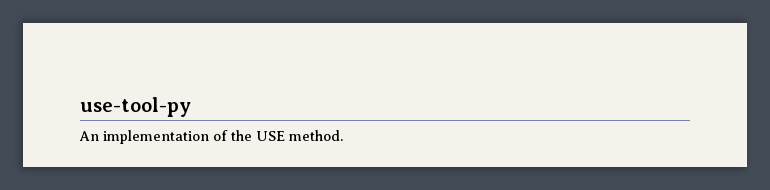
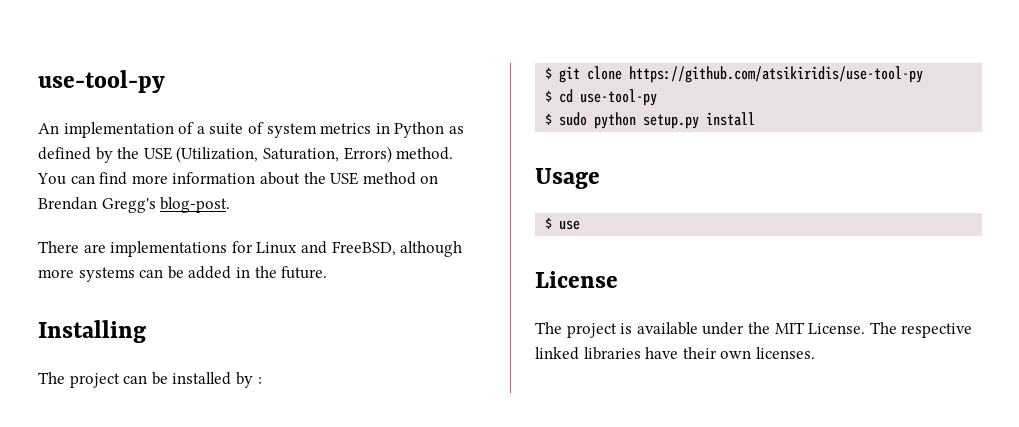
[231,130,343,141] the USE method. -> [196,122,464,138] [38,146,454,163] [37,172,439,185] [38,197,231,213] [38,241,463,257] [38,266,328,282] [38,320,146,343] [38,372,262,388] [545,66,924,83] [545,89,658,106] [545,112,756,129] [535,168,600,189] [545,217,581,230] [535,271,618,288] [535,322,973,338] [535,347,815,360] a suite of system metrics in Python as defined by the USE (Utilization, Saturation, Errors) method. You can find more information about the USE method on Brendan Gregg's blog-post. // There are implementations for Linux and FreeBSD, although more systems can be added in the future. // Installing // The project can be installed by : // $ git clone https://github.com/atsikiridis/use-tool-py // $ cd use-tool-py // $ sudo python setup.py install // Usage // $ use // License // The project is available under the MIT License. The respective linked libraries have their own licenses.

